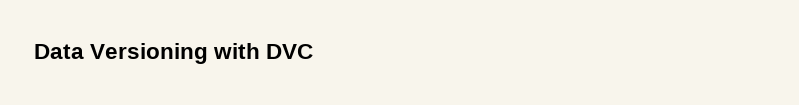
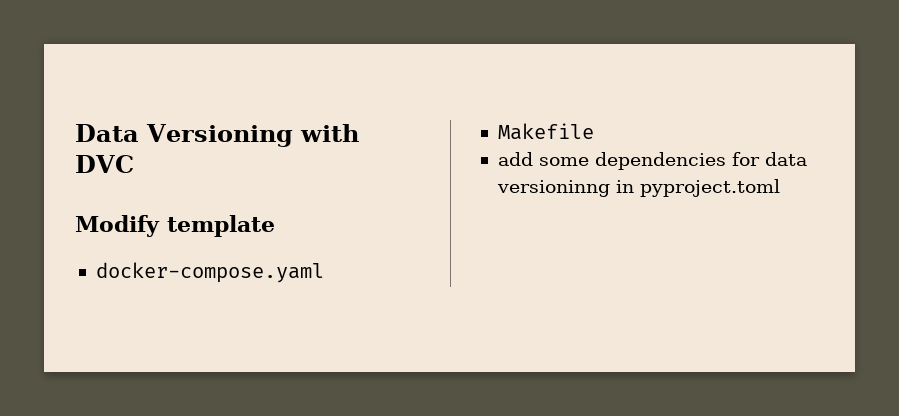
(314, 51) none -> [75,215,275,237] [95,262,324,283] [497,123,594,140] [497,152,807,170] [496,179,780,197] // Modify template // docker-compose.yaml // Makefile // add some dependencies for data versioninng in pyproject.toml

